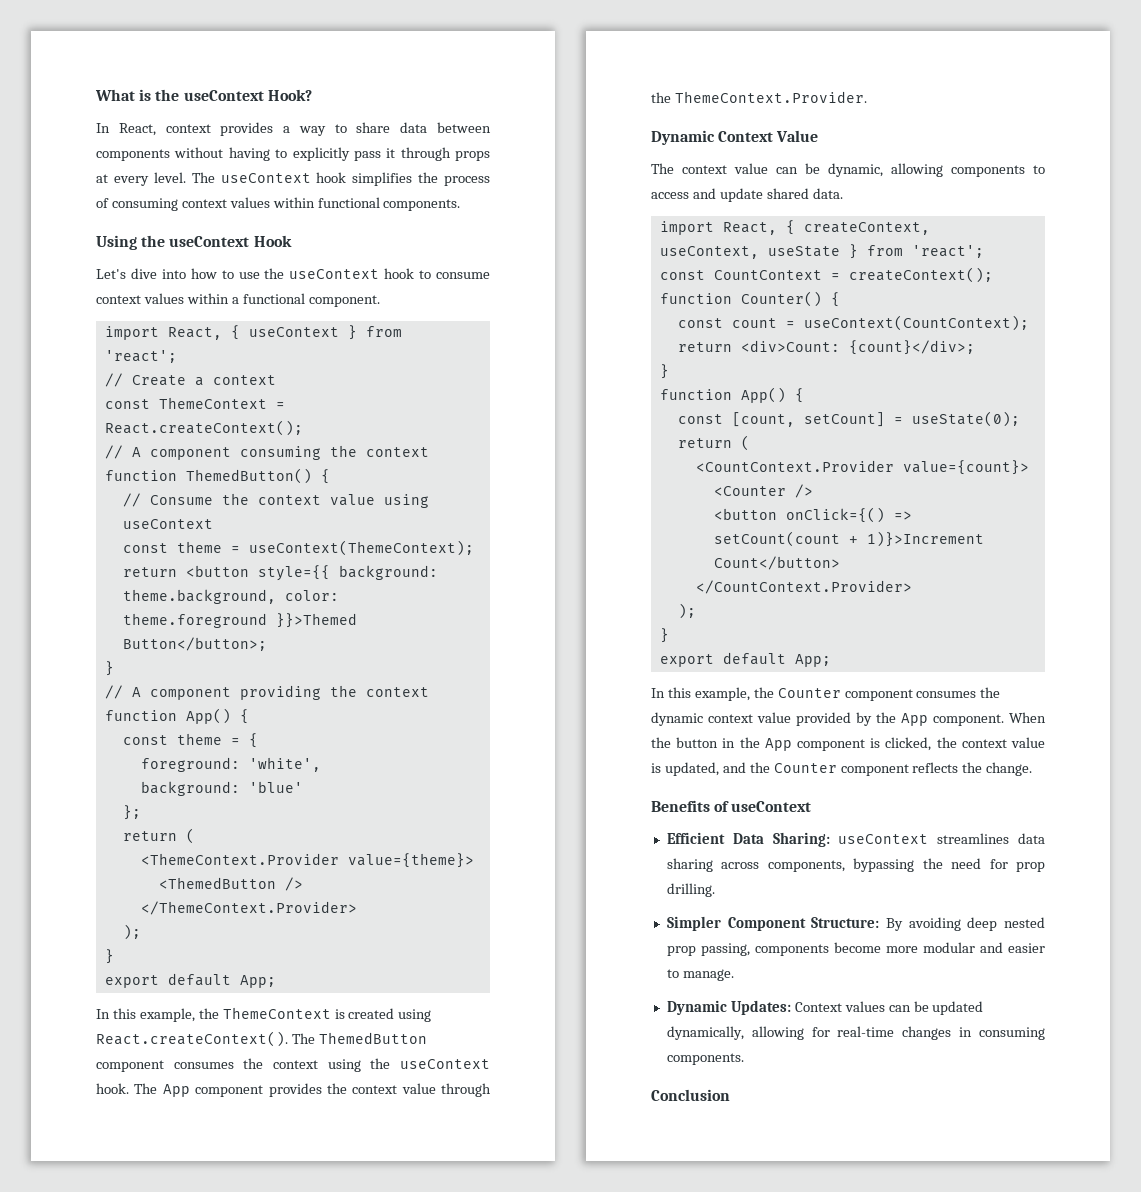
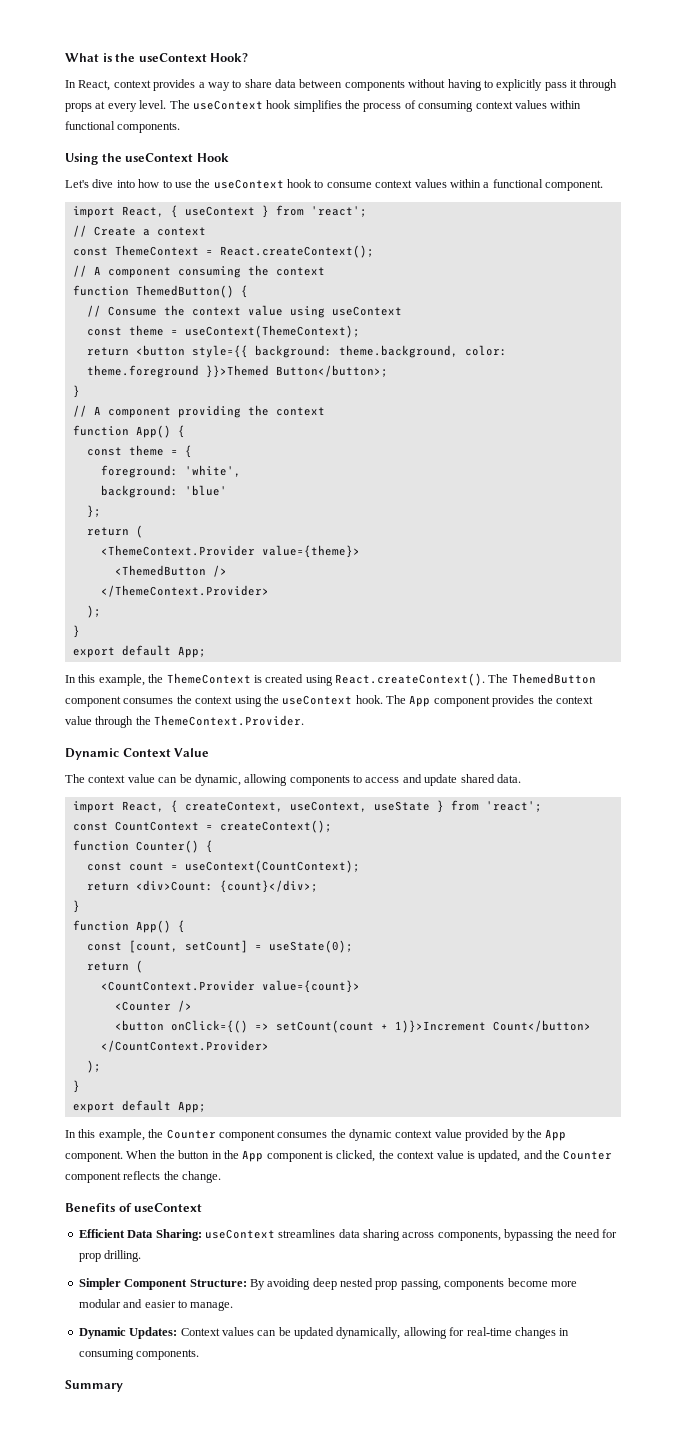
[651,1089,730,1101] Conclusion -> [65,1380,123,1392] Summary

